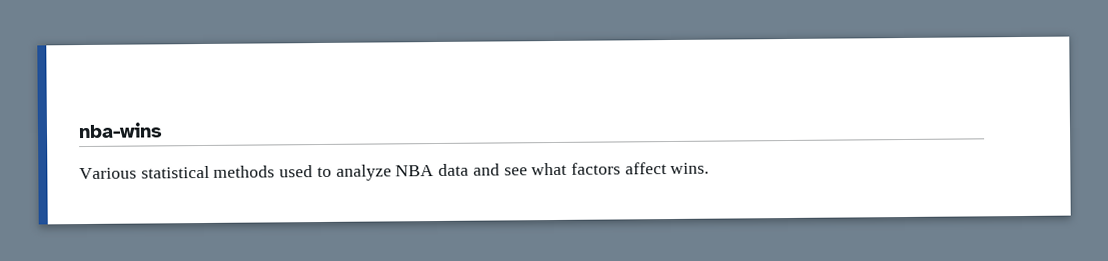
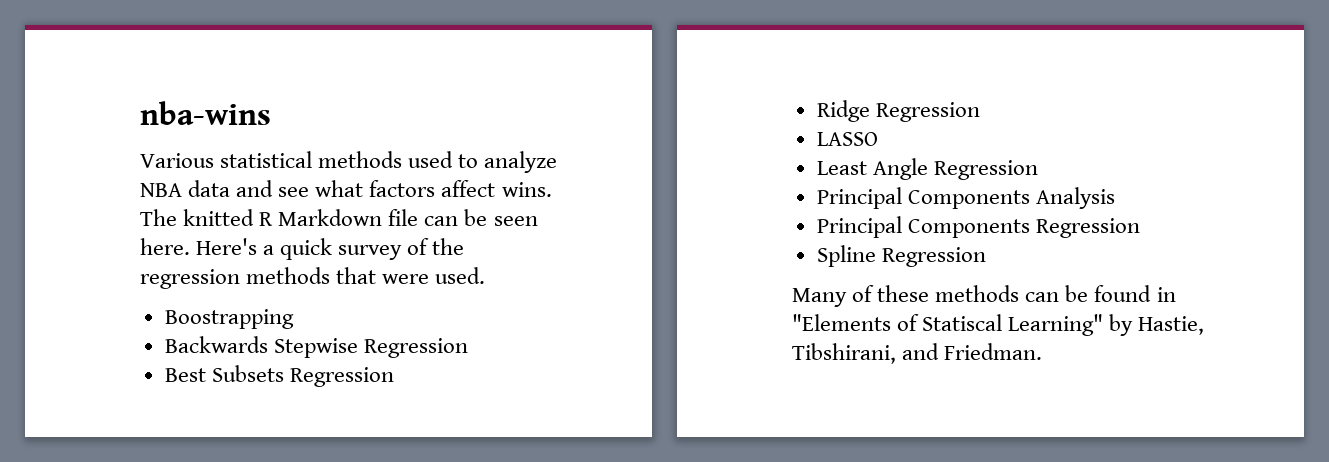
(710, 168) none -> [140,209,538,226] [140,238,465,260] [140,267,486,289] [164,309,294,329] [164,336,468,358] [164,365,394,387] [816,100,980,122] [816,132,878,146] [816,158,1038,180] [816,187,1115,209] [816,216,1140,238] [816,245,986,267] [792,285,1176,307] [792,314,1205,336] [792,343,1043,364] The knitted R Markdown file can be seen here. Here's a quick survey of the regression methods that were used. // Boostrapping // Backwards Stepwise Regression // Best Subsets Regression // Ridge Regression // LASSO // Least Angle Regression // Principal Components Analysis // Principal Components Regression // Spline Regression // Many of these methods can be found in "Elements of Statiscal Learning" by Hastie, Tibshirani, and Friedman.

